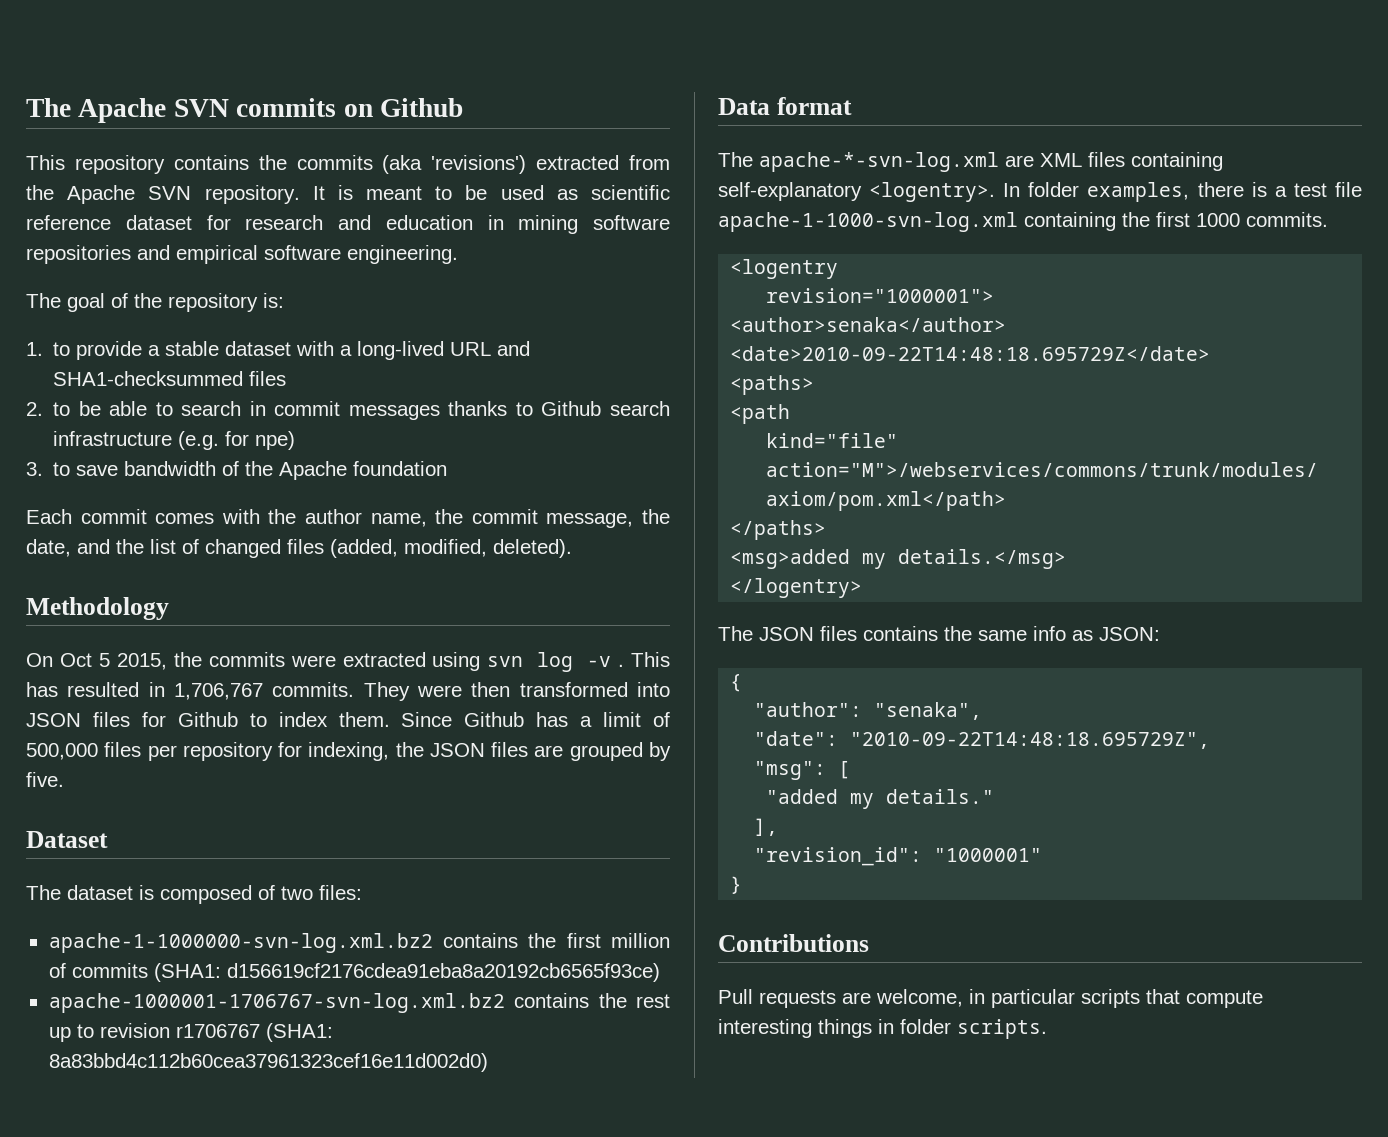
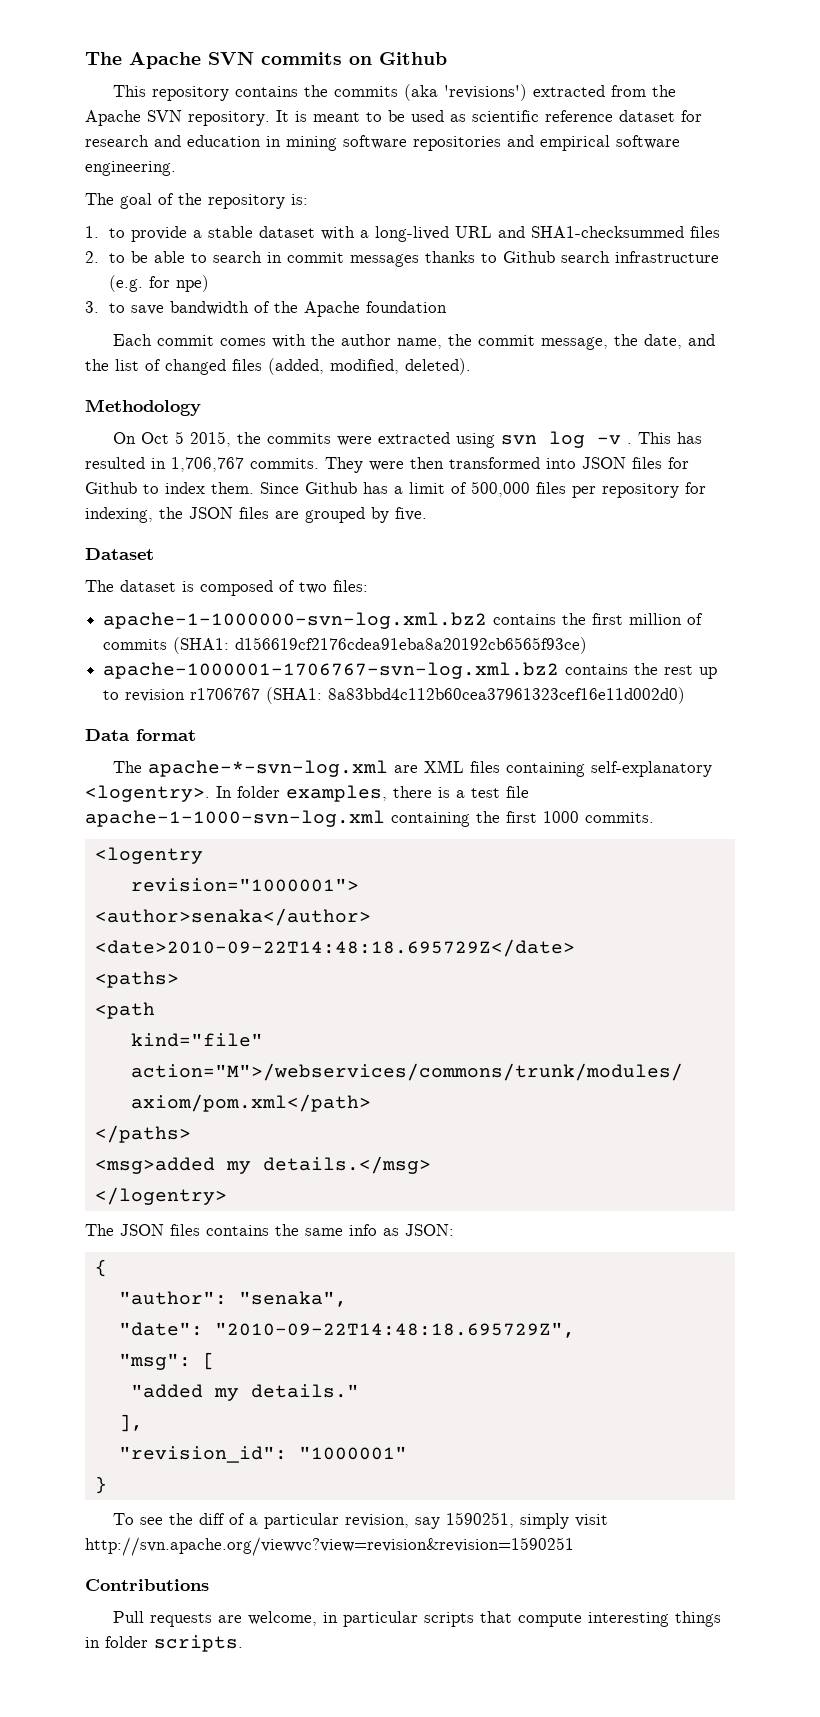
(743, 885) none -> [112,1512,608,1529] [85,1537,574,1556] // To see the diff of a particular revision, say 1590251, simply visit http://svn.apache.org/viewvc?view=revision&revision=1590251

